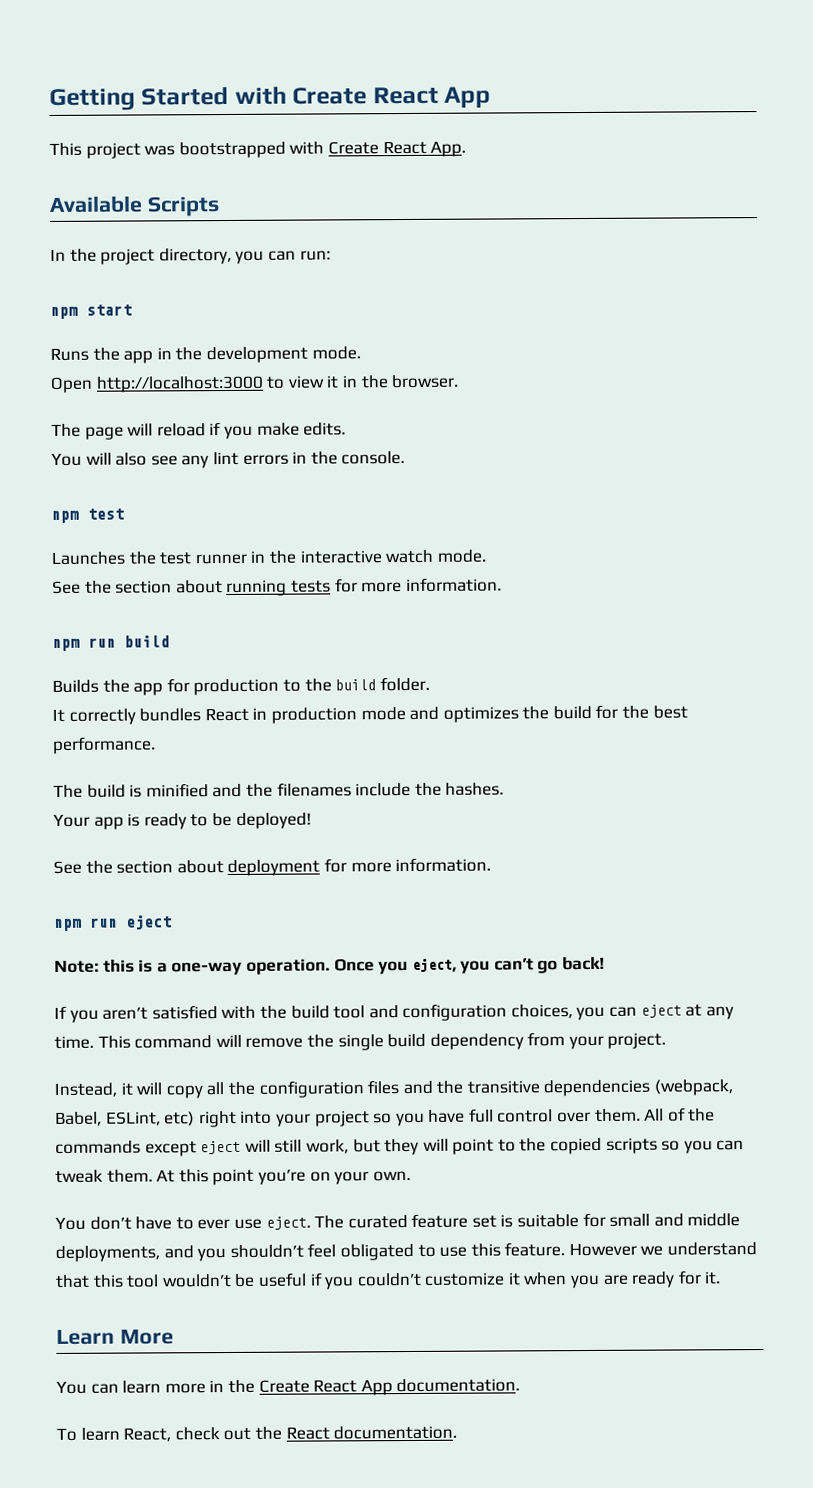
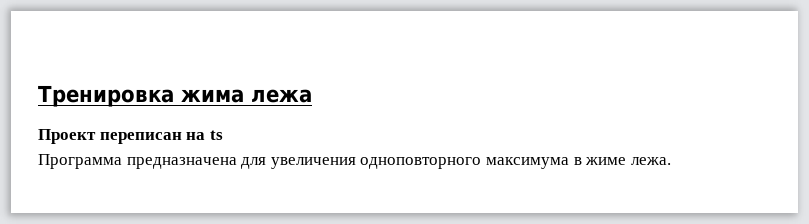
[49,86,492,111] [49,140,467,159] [49,195,220,217] [50,247,331,265] [50,304,132,319] [50,346,361,364] [50,374,460,393] [51,422,347,440] [51,451,406,469] [51,508,124,523] [51,549,486,565] [52,577,502,597] [52,635,170,651] [52,676,430,696] [52,704,688,725] [52,736,156,754] [53,782,505,798] [53,812,312,830] [53,857,492,877] [53,914,172,931] [54,956,606,976] [54,1003,734,1023] [54,1032,667,1051] [54,1079,734,1099] [55,1107,716,1128] [55,1137,745,1157] [55,1168,411,1186] [55,1212,741,1230] [55,1242,758,1262] [55,1270,722,1290] [56,1329,174,1345] [56,1378,521,1396] [56,1425,458,1442] Getting Started with Create React App // This project was bootstrapped with Create React App. // Available Scripts // In the project directory, you can run: // npm start // Runs the app in the development mode. // Open http://localhost:3000 to view it in the browser. // The page will reload if you make edits. // You will also see any lint errors in the console. // npm test // Launches the test runner in the interactive watch mode. // See the section about running tests for more information. // npm run build // Builds the app for production to the build folder. // It correctly bundles React in production mode and optimizes the build for the best performance. // The build is minified and the filenames include the hashes. // Your app is ready to be deployed! // See the section about deployment for more information. // npm run eject // Note: this is a one-way operation. Once you eject, you can’t go back! // If you aren’t satisfied with the build tool and configuration choices, you can eject at any time. This command will remove the single build dependency from your project. // Instead, it will copy all the configuration files and the transitive dependencies (webpack, Babel, ESLint, etc) right into your project so you have full control over them. All of the commands except eject will still work, but they will point to the copied scripts so you can tweak them. At this point you’re on your own. // You don’t have to ever use eject. The curated feature set is suitable for small and middle deployments, and you shouldn’t feel obligated to use this feature. However we understand that this tool wouldn’t be useful if you couldn’t customize it when you are ready for it. // Learn More // You can learn more in the Create React App documentation. // To learn React, check out the React documentation. -> [38,85,312,107] [38,129,223,144] [38,154,671,169] Тренировка жима лежа // Проект переписан на ts // Программа предназначена для увеличения одноповторного максимума в жиме лежа.

